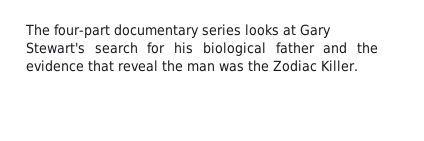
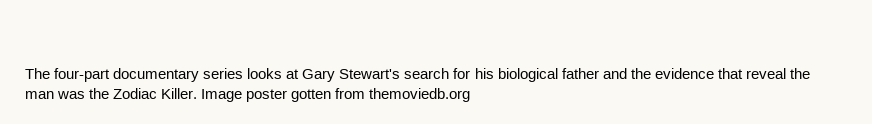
(358, 66) none -> [201,88,471,102] Image poster gotten from themoviedb.org

